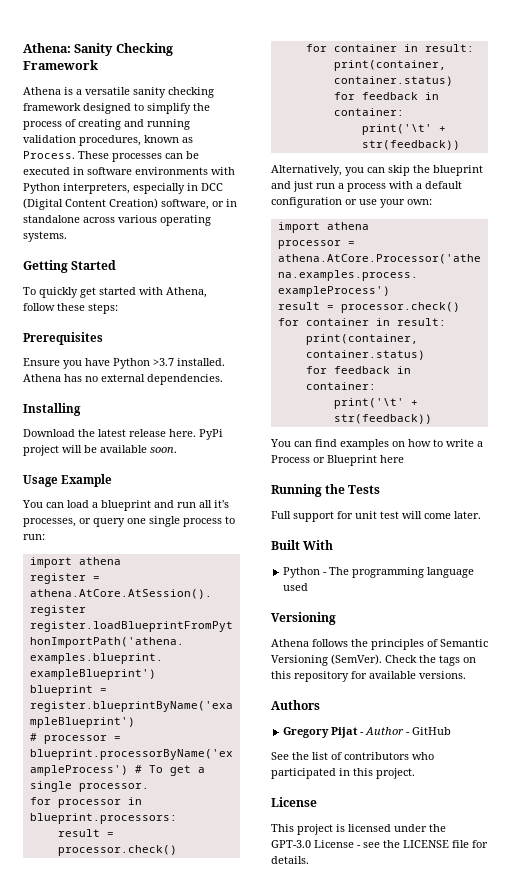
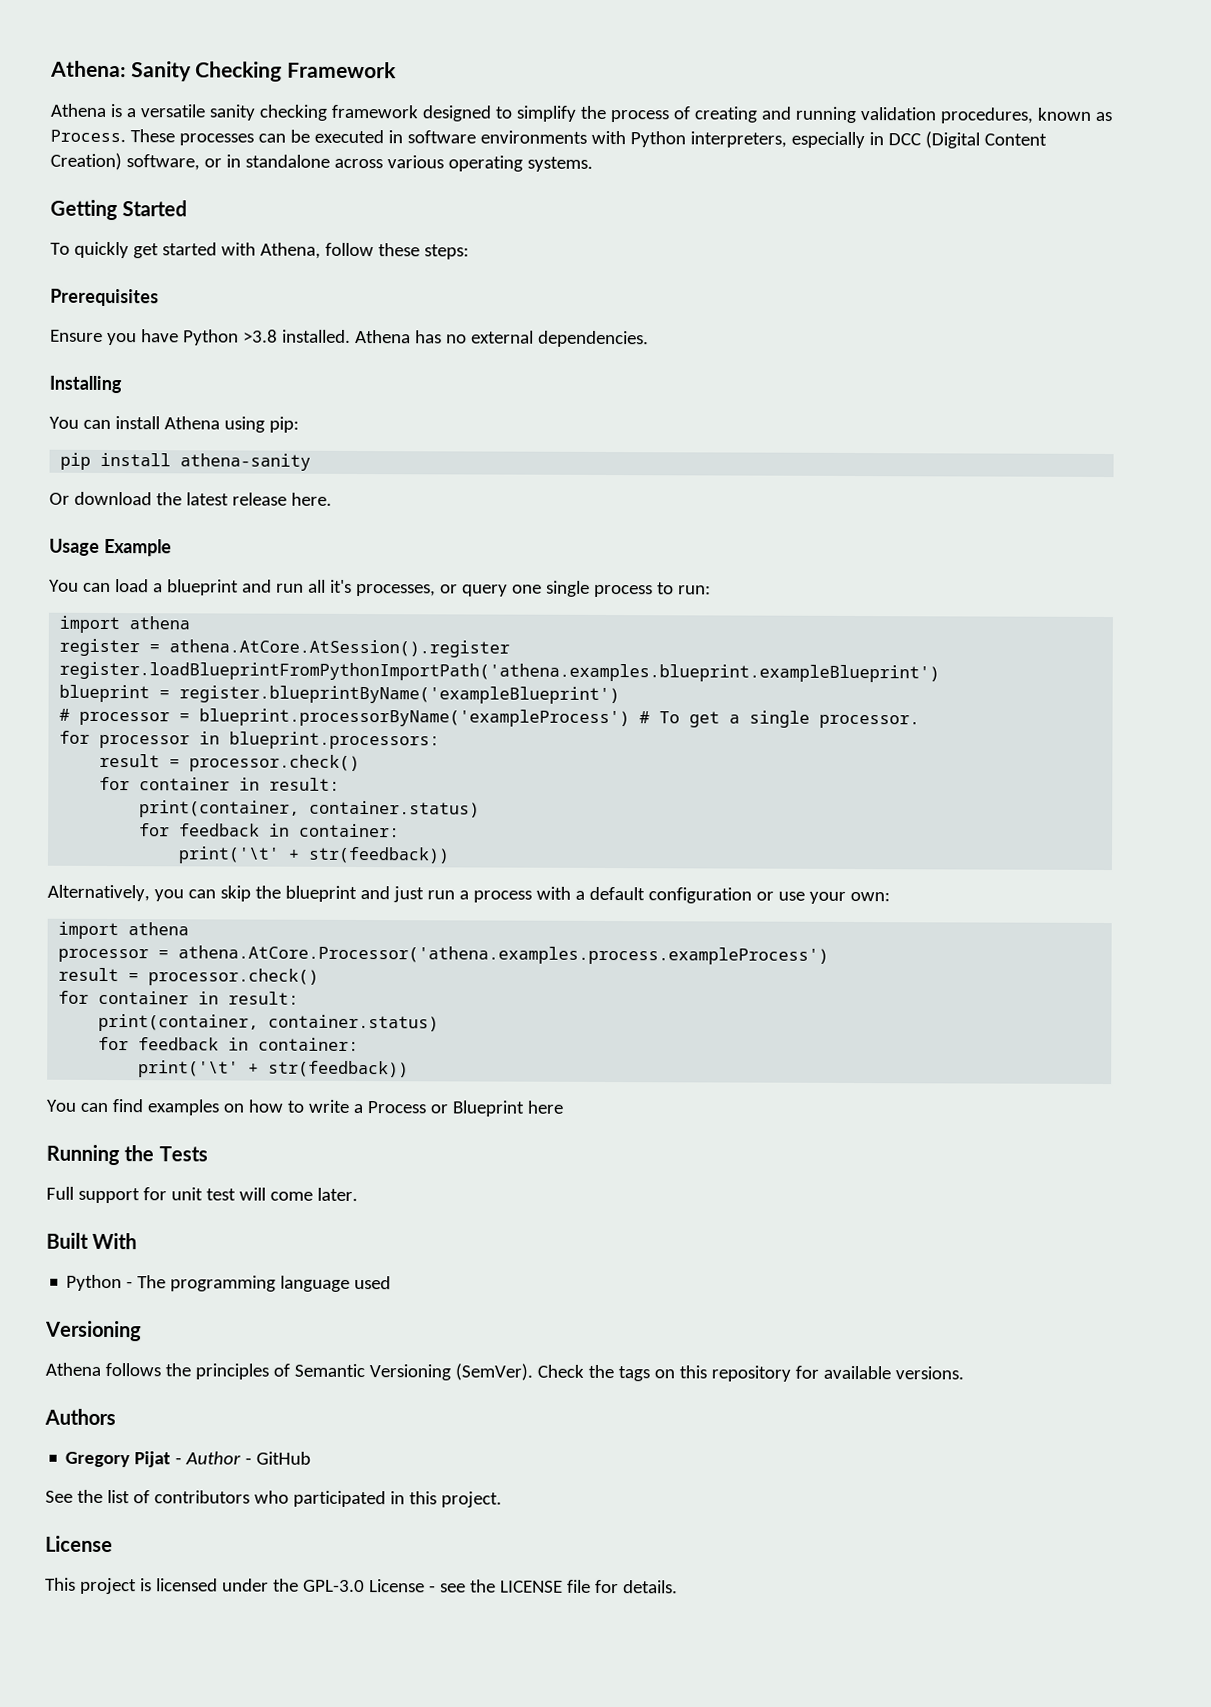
[153,358,174,366] >3.7 -> [242,329,278,343] >3.8
[23,429,223,440] [23,445,177,456] Download the latest release here. PyPi project will be available soon. -> [49,416,299,433] [60,452,312,471] [49,491,332,506] You can install Athena using pip: // pip install athena-sanity // Or download the latest release here.
[271,840,311,848] GPT-3.0 -> [302,1579,365,1593] GPL-3.0

